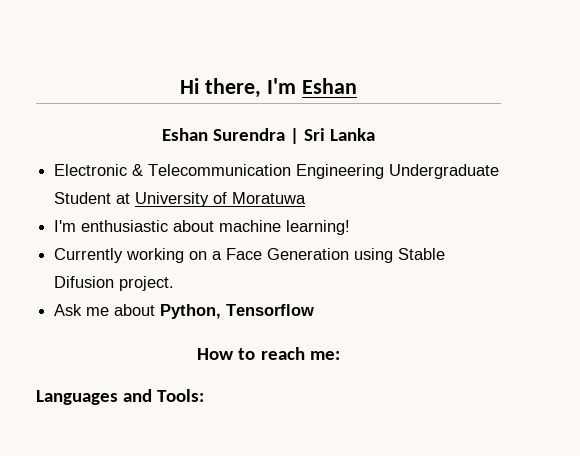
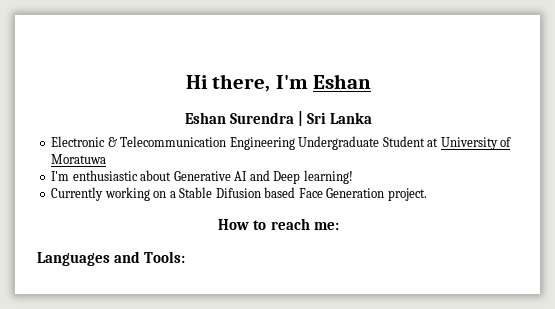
[219,220,282,232] machine -> [173,170,301,184] Generative AI and Deep
[226,248,446,263] [54,276,175,291] [54,304,315,319] Face Generation using Stable Difusion project. // Ask me about Python, Tensorflow -> [179,187,427,201] Stable Difusion based Face Generation project.

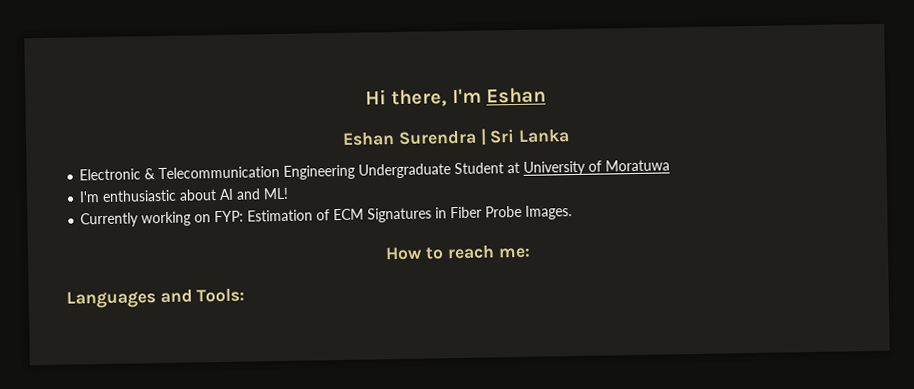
[173,171,231,181] Generative -> (218, 195) none
[273,170,353,184] Deep learning! -> [263,187,290,200] ML!
[169,187,427,201] a Stable Difusion based Face Generation project. -> [214,205,573,223] FYP: Estimation of ECM Signatures in Fiber Probe Images.

